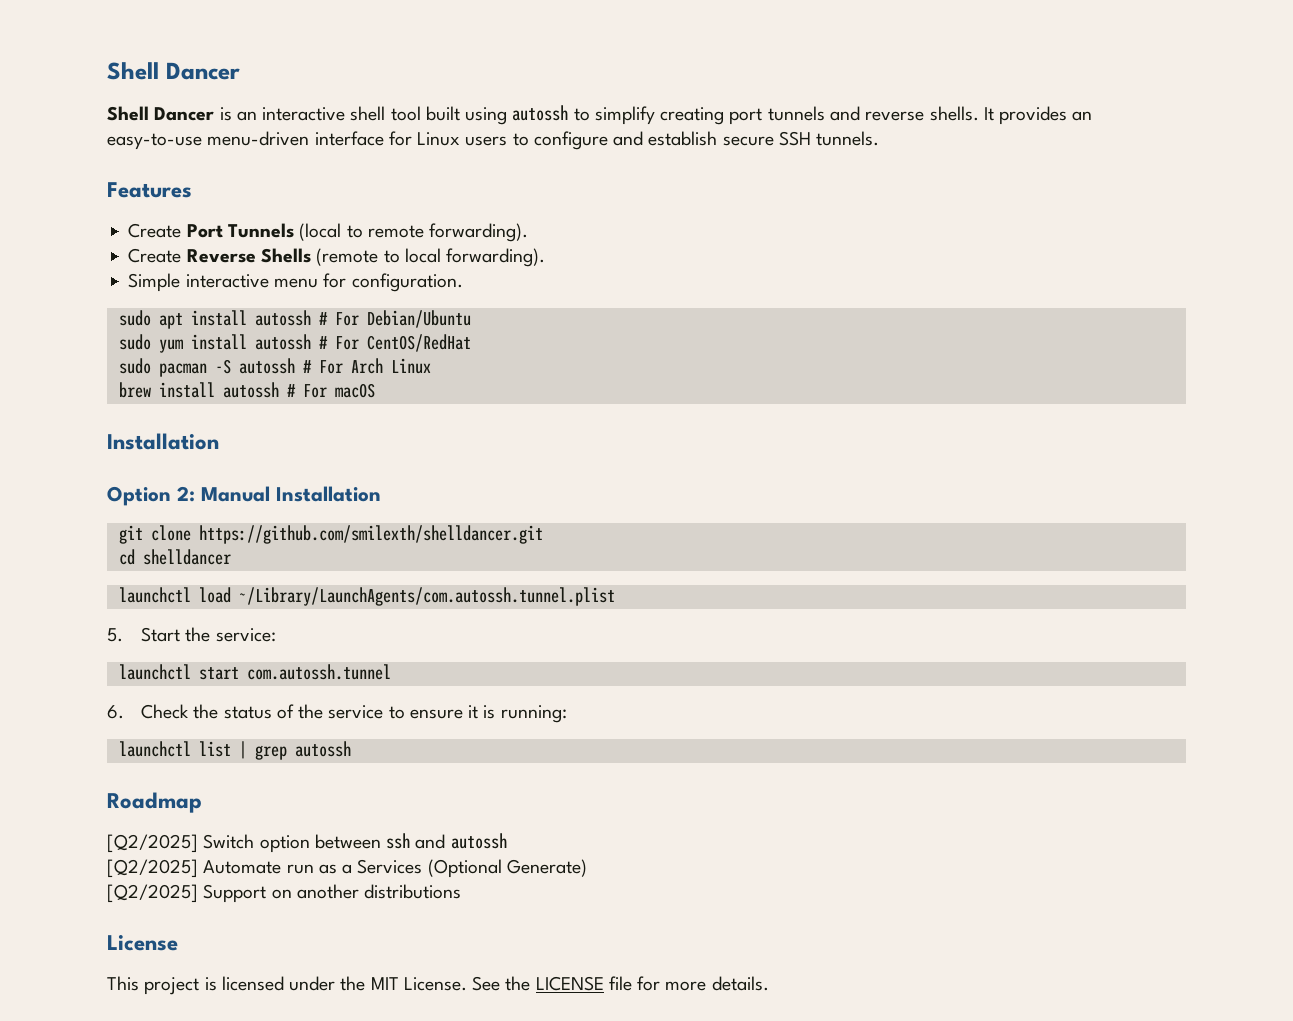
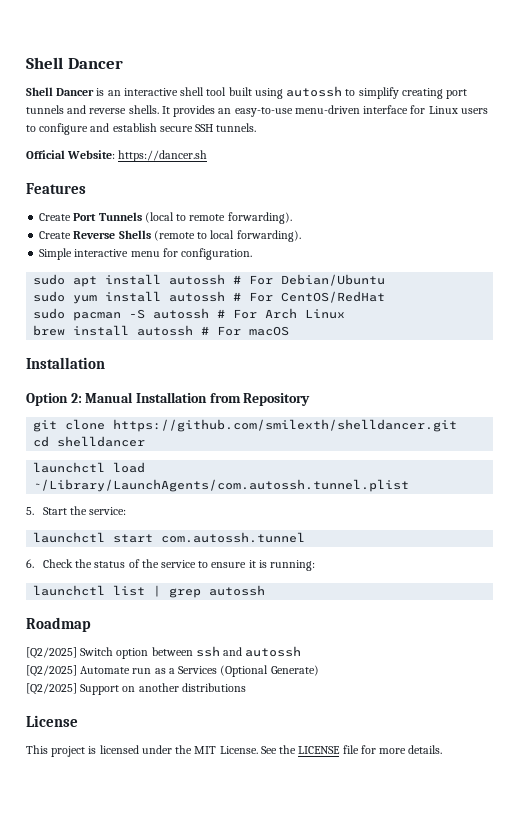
(880, 138) none -> [26,150,208,162] // Official Website: https://dancer.sh
(381, 494) none -> [209,393,311,406] from Repository

